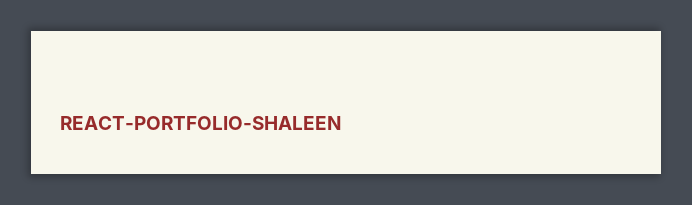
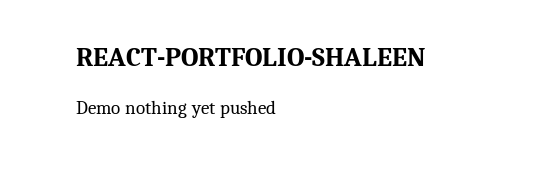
(341, 123) none -> [76,100,277,118] // Demo nothing yet pushed

